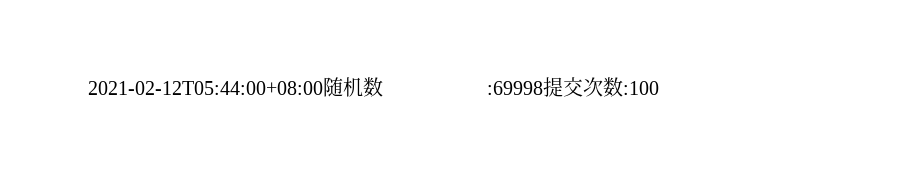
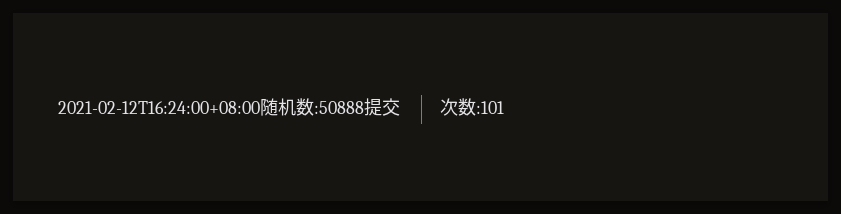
[88,77,543,97] 2021-02-12T05:44:00+08:00随机数:69998 -> [58,98,364,116] 2021-02-12T16:24:00+08:00随机数:50888
[623,81,659,95] :100 -> [476,101,504,114] :101

